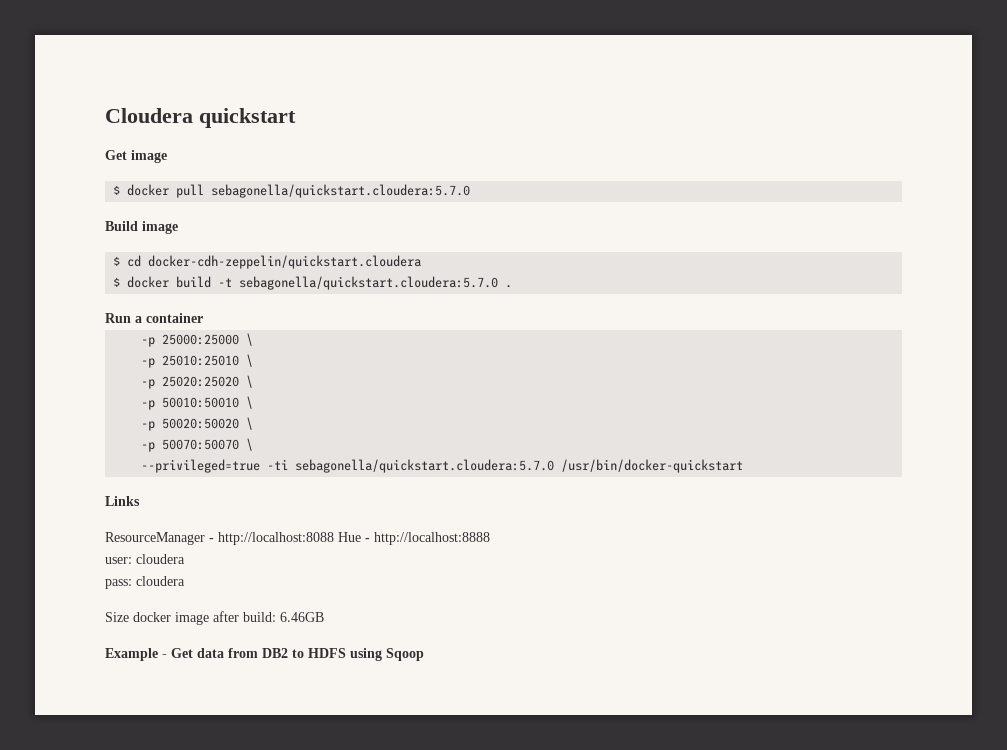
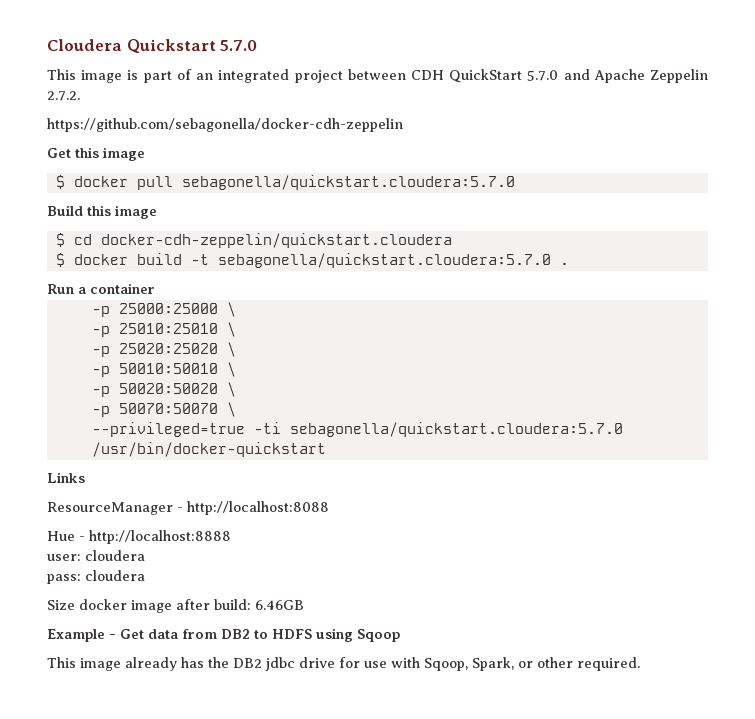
[199,108,296,128] [105,150,127,160] quickstart // Get -> [126,39,258,54] [47,69,708,83] [47,91,80,101] [47,118,403,132] [47,147,99,158] Quickstart 5.7.0 // This image is part of an integrated project between CDH QuickStart 5.7.0 and Apache Zeppelin 2.7.2. // https://github.com/sebagonella/docker-cdh-zeppelin // Get this
(138, 226) none -> [87,205,111,216] this
(334, 538) none -> (329, 508) //
(424, 654) none -> [47,657,640,671] // This image already has the DB2 jdbc drive for use with Sqoop, Spark, or other required.

